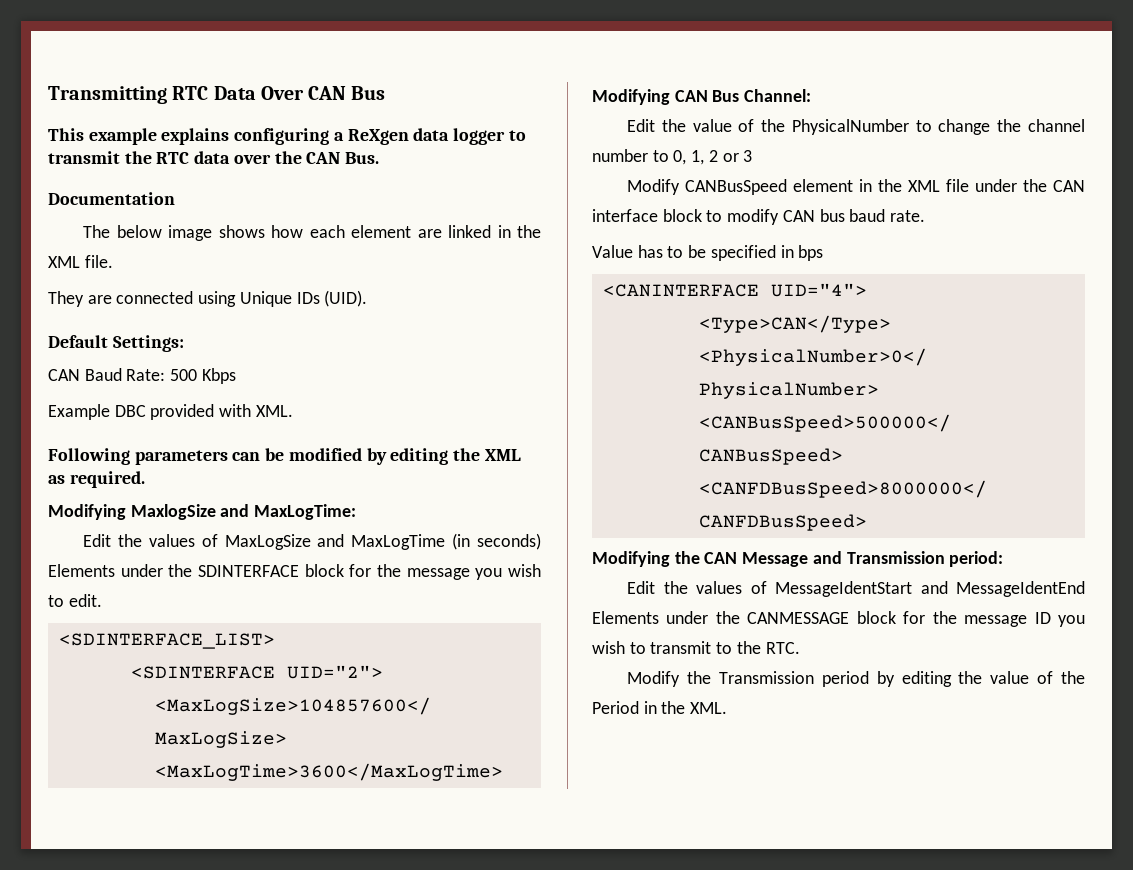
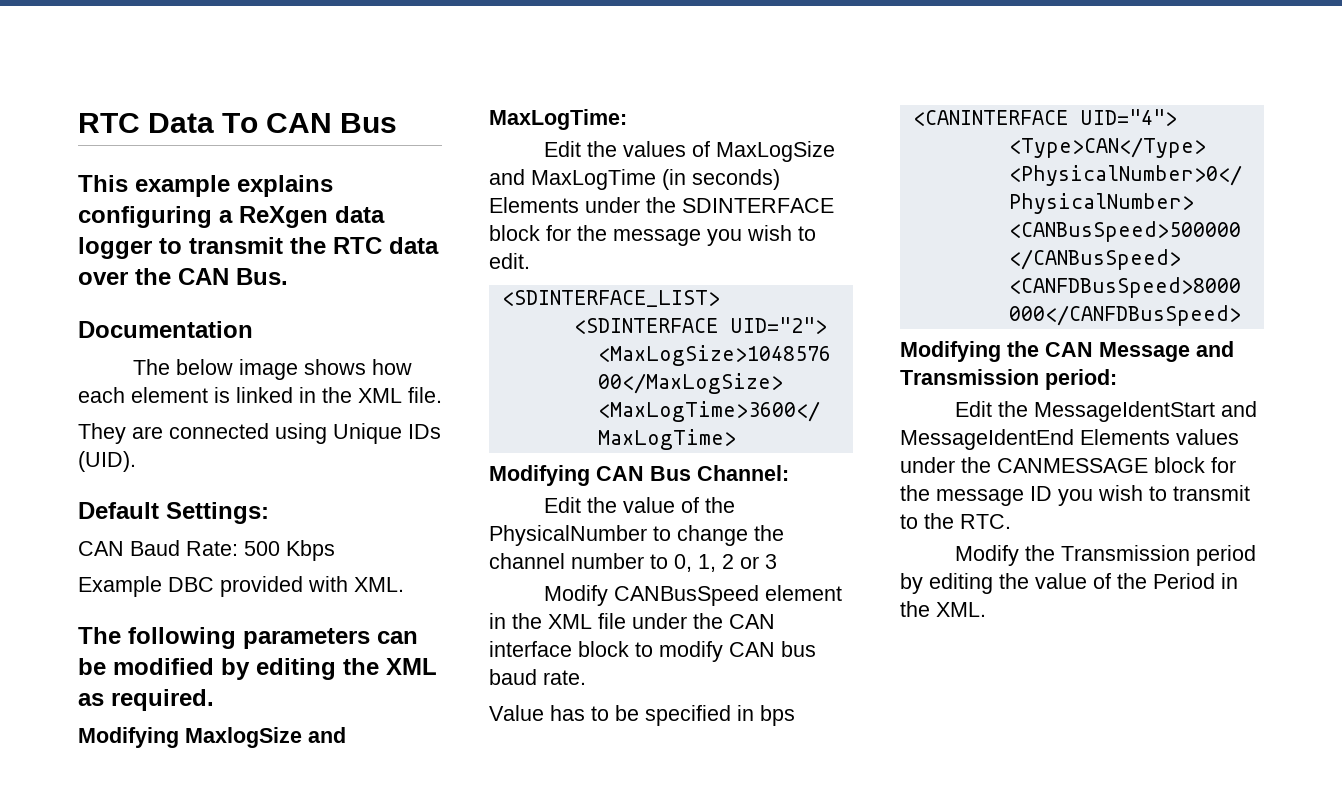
[48,86,167,104] Transmitting -> (78, 123) none
[260,86,304,100] Over -> [222,113,259,133] To
[417,229,442,238] are -> [214,387,230,403] is
[48,448,130,465] Following -> [78,627,236,649] The following
[696,581,767,594] values of -> (1028, 409) none
(659, 617) none -> [1176,429,1239,445] values

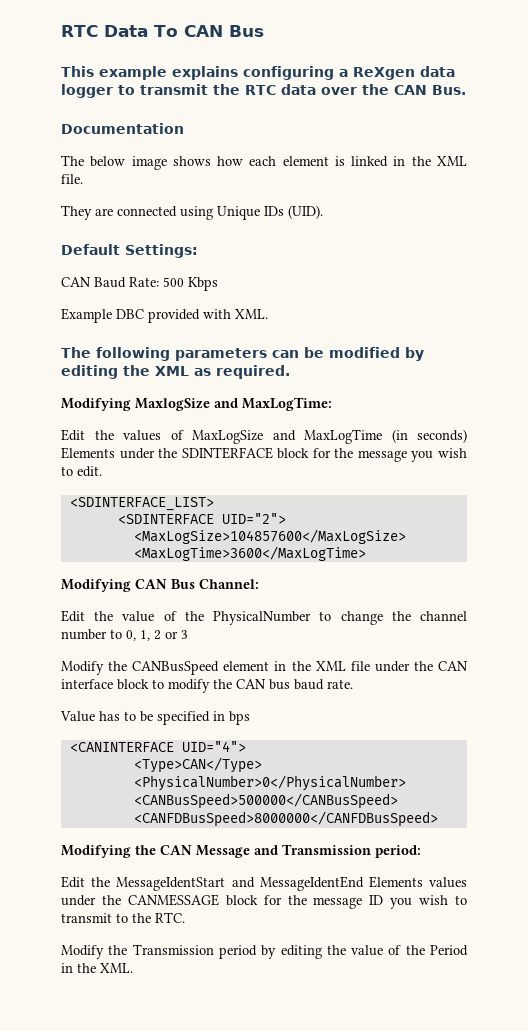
(608, 595) none -> [108,661,128,671] the
(723, 651) none -> [213,679,232,689] the

